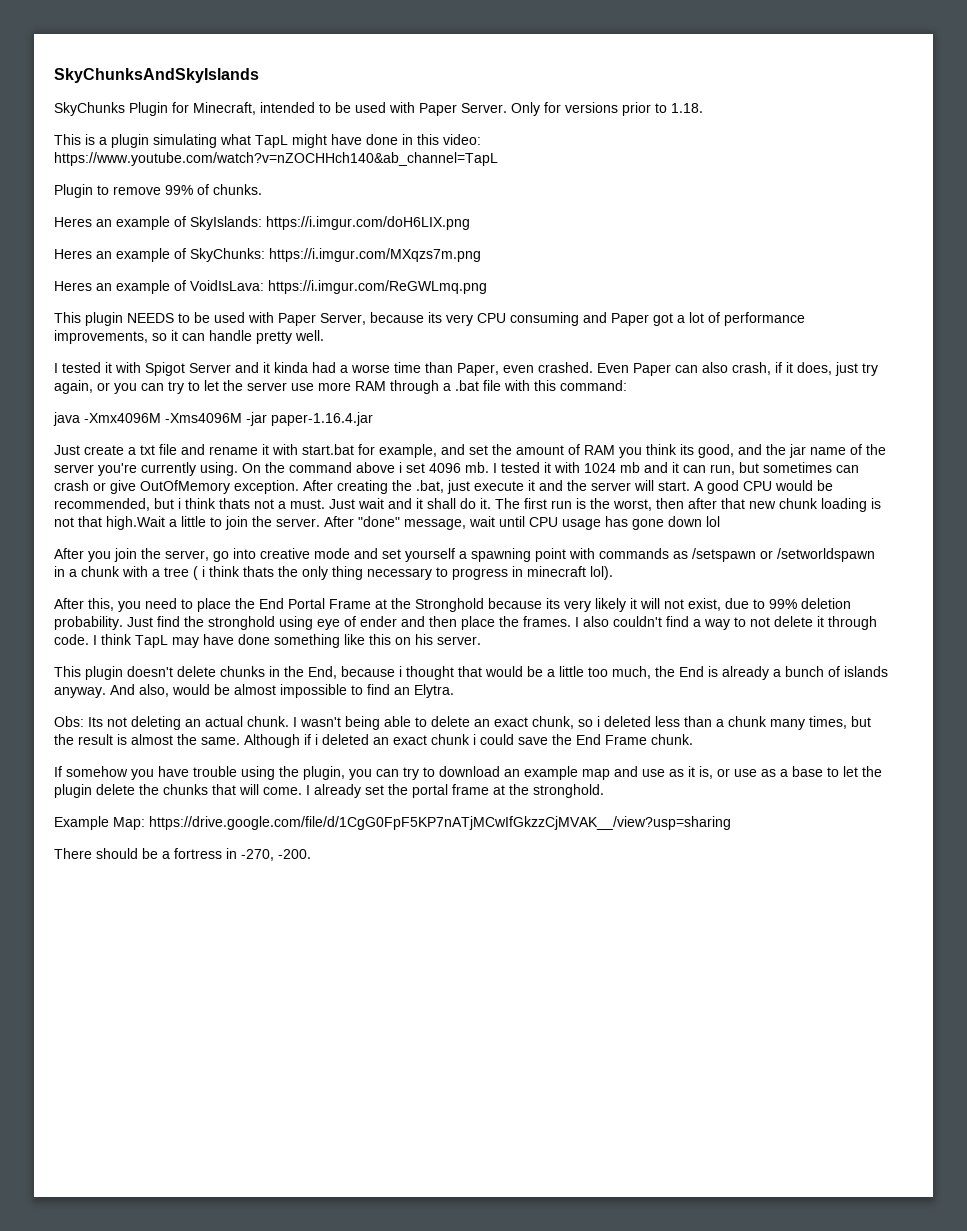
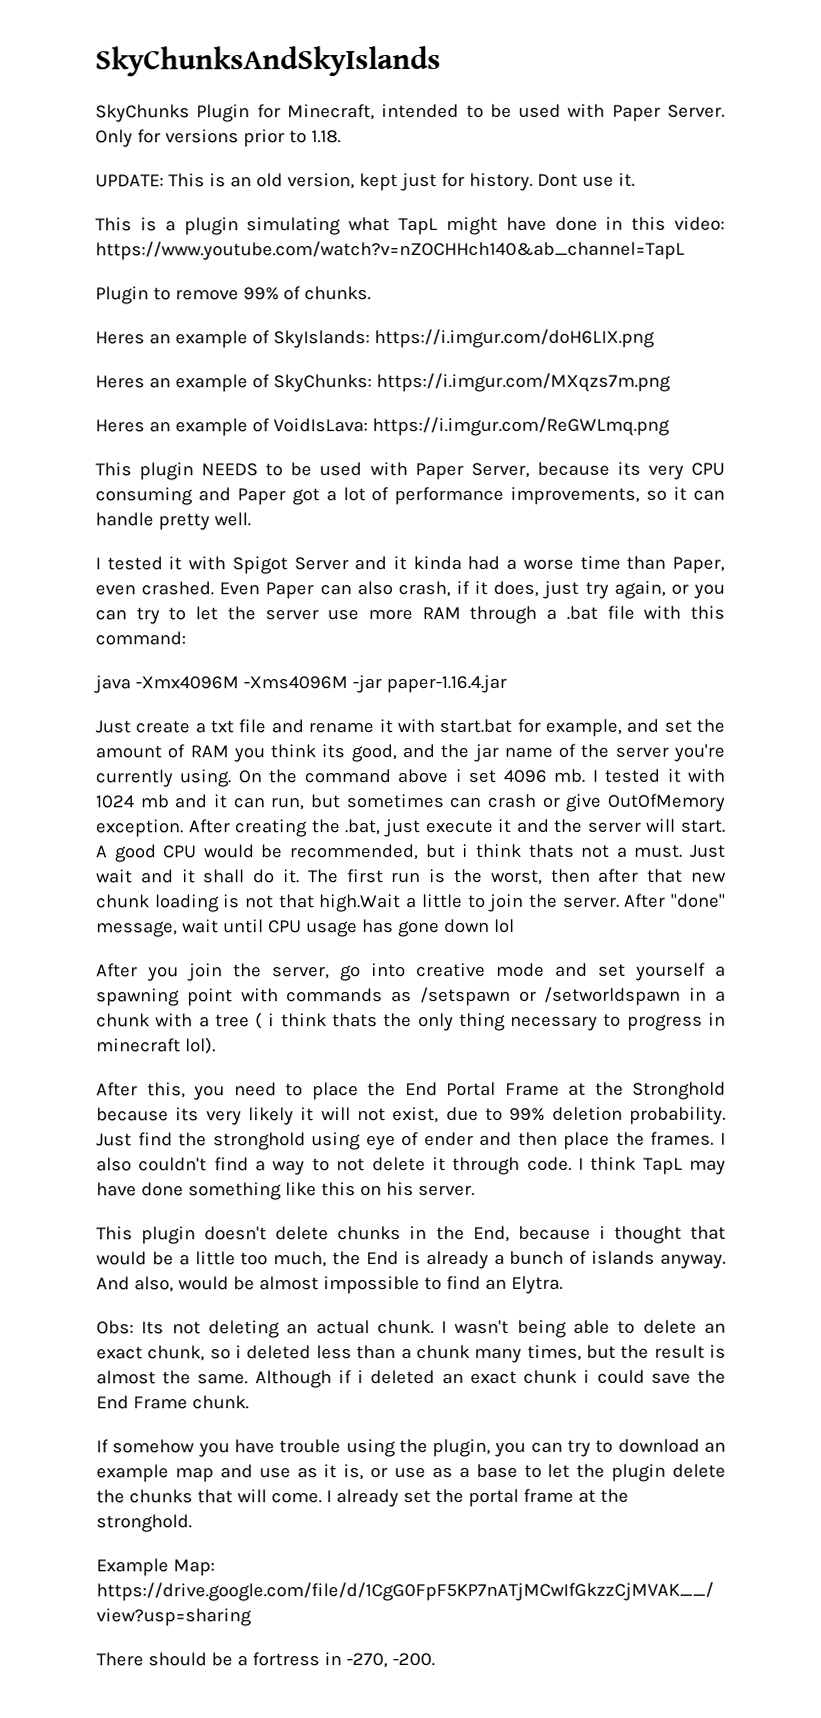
(703, 108) none -> [95,172,635,192] // UPDATE: This is an old version, kept just for history. Dont use it.

